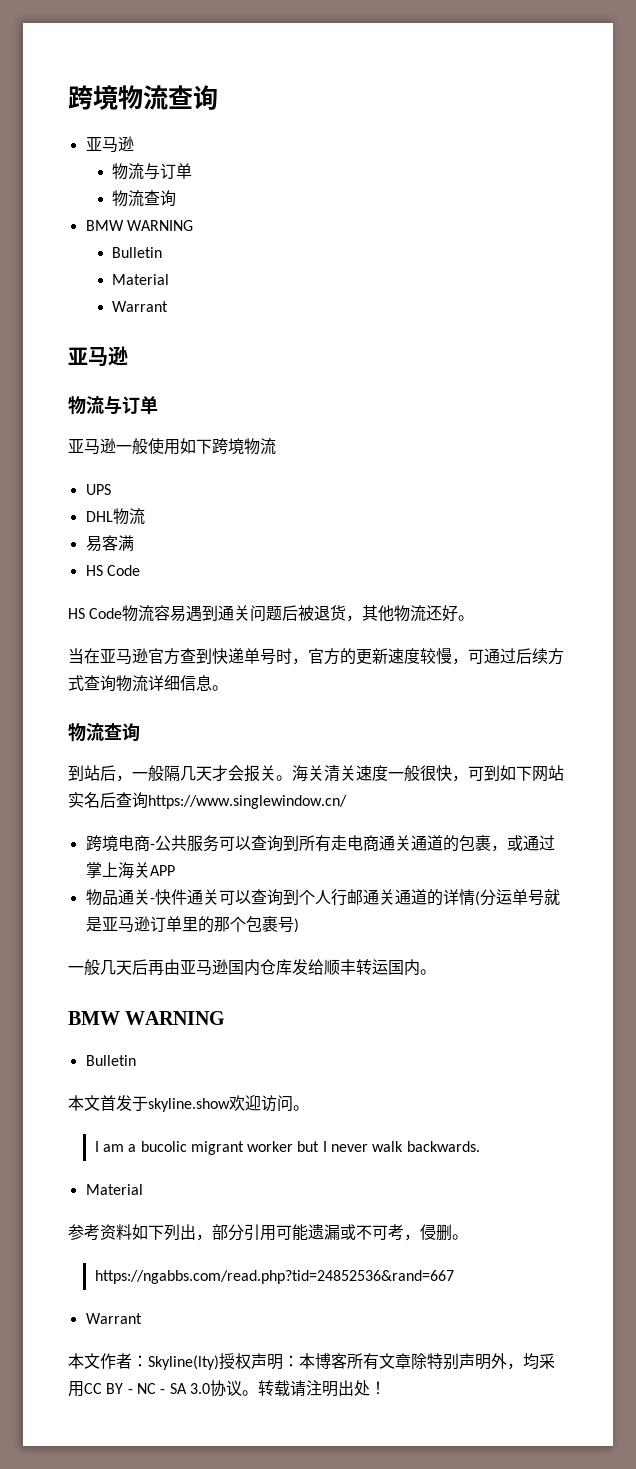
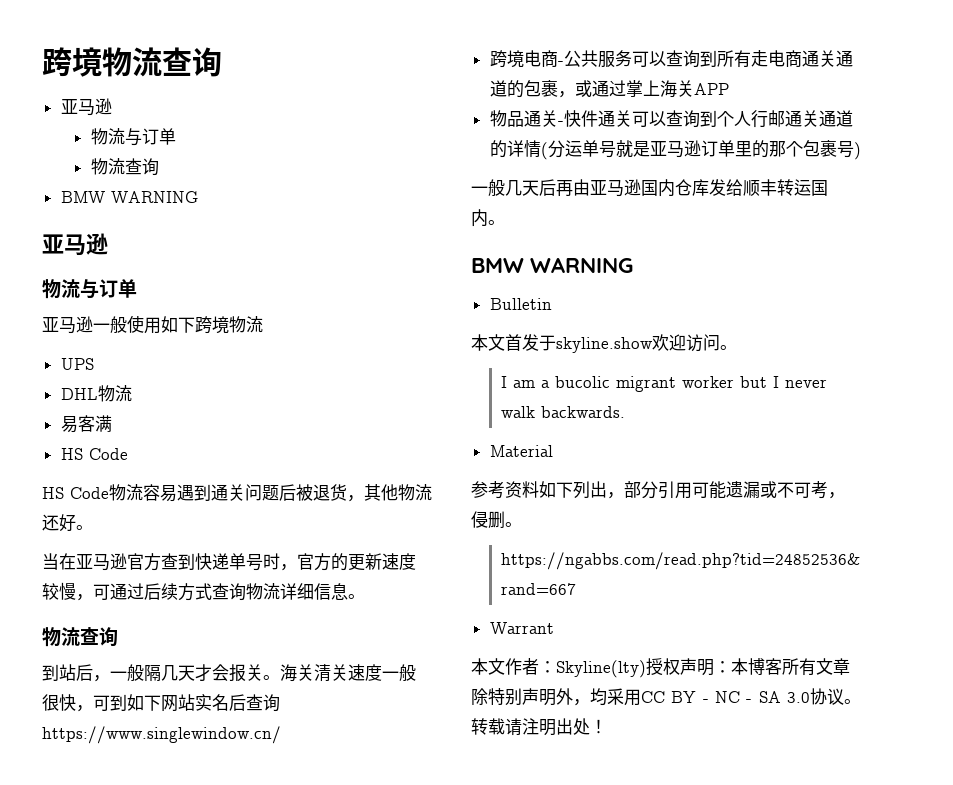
[112,247,163,258] [112,274,170,285] [112,301,169,312] // Bulletin // Material // Warrant -> (198, 197) none

